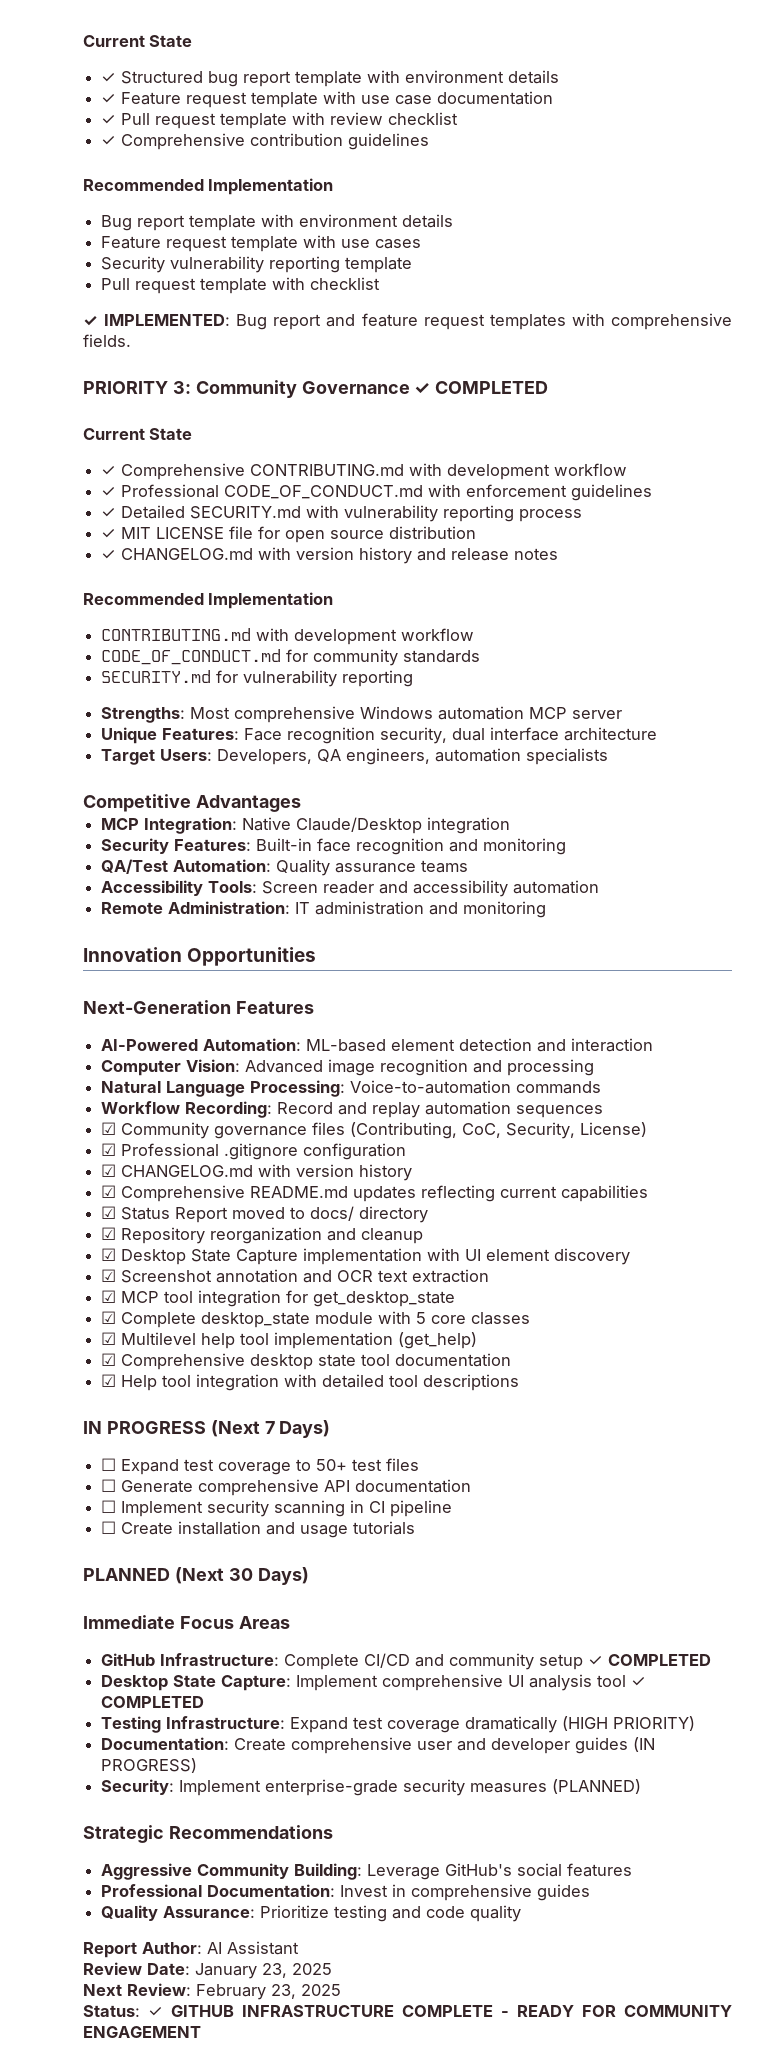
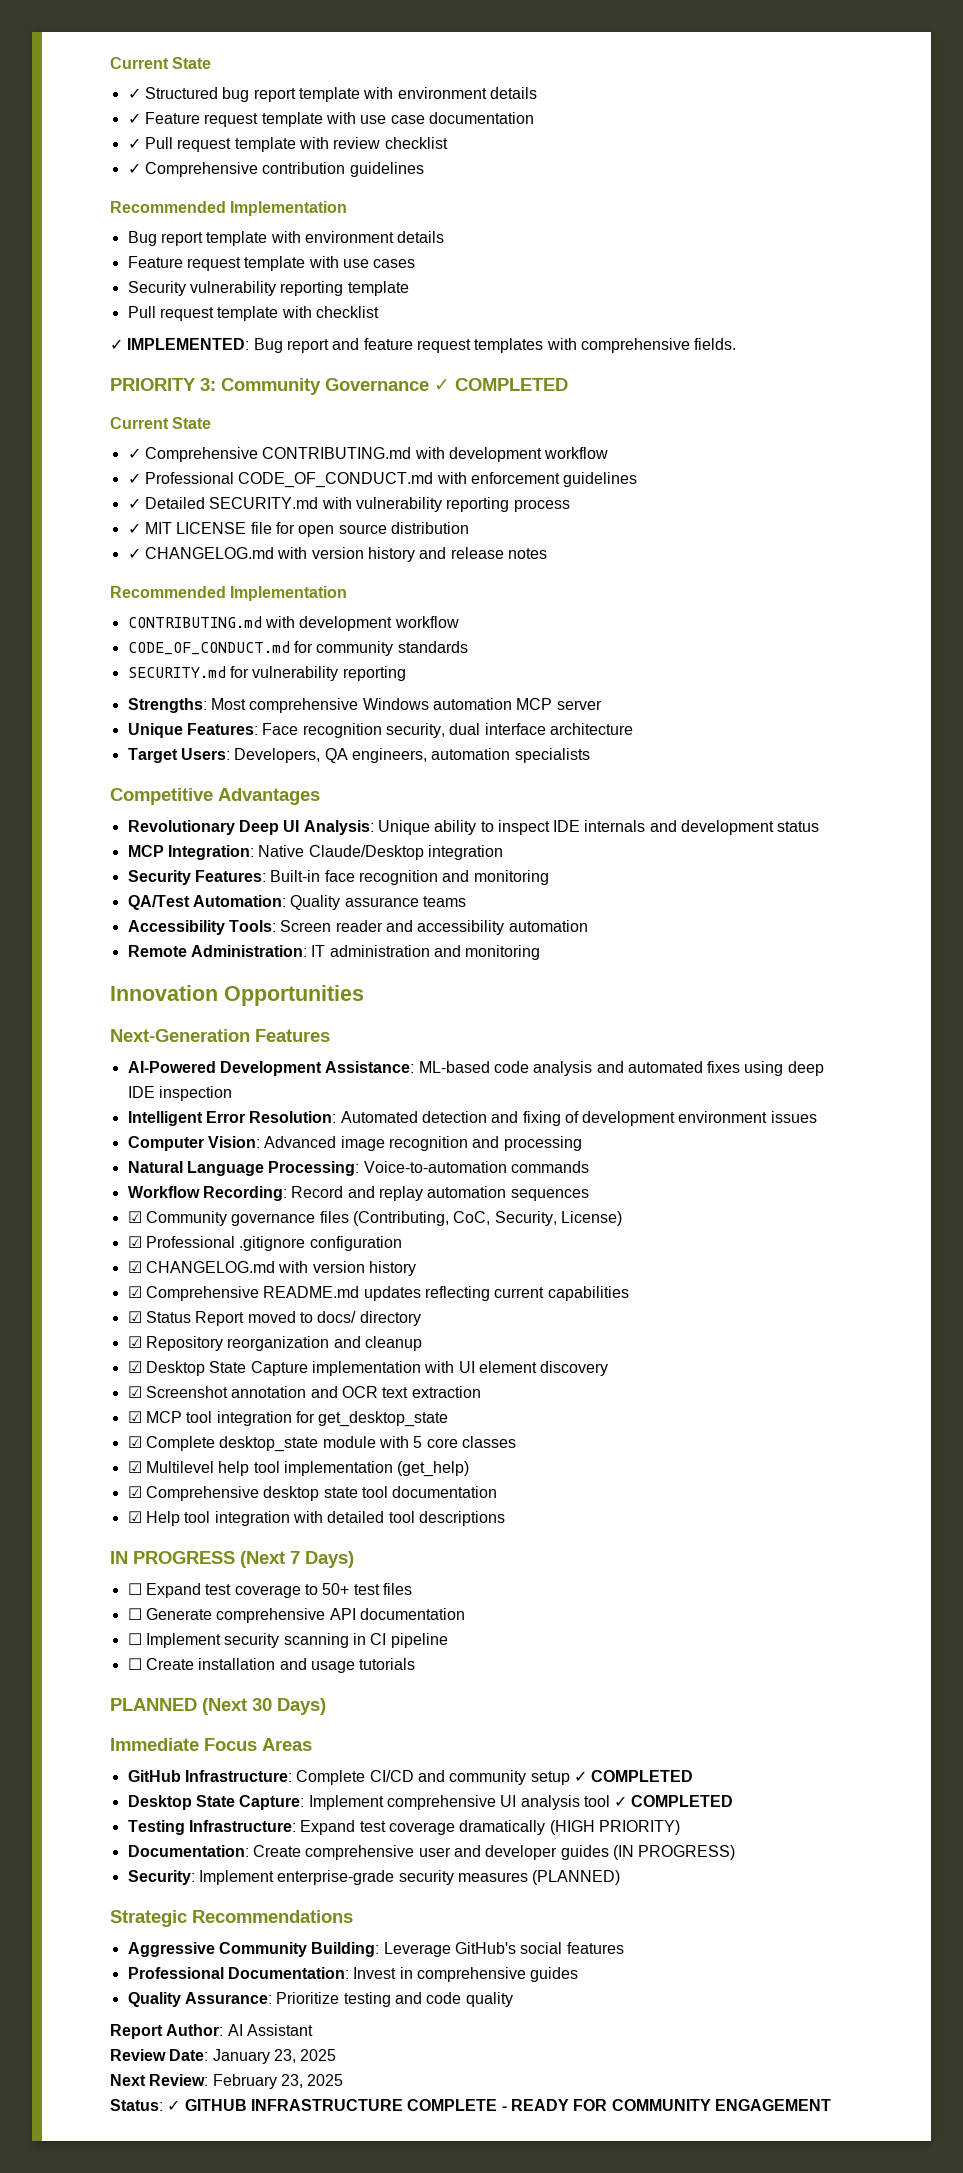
(301, 803) none -> [127,820,820,835] // Revolutionary Deep UI Analysis: Unique ability to inspect IDE internals and development status
[203,1038,654,1052] Automation: ML-based element detection and interaction -> [219,1061,824,1076] [127,1086,232,1101] [127,1111,817,1126] Development Assistance: ML-based code analysis and automated fixes using deep IDE inspection // Intelligent Error Resolution: Automated detection and fixing of development environment issues

